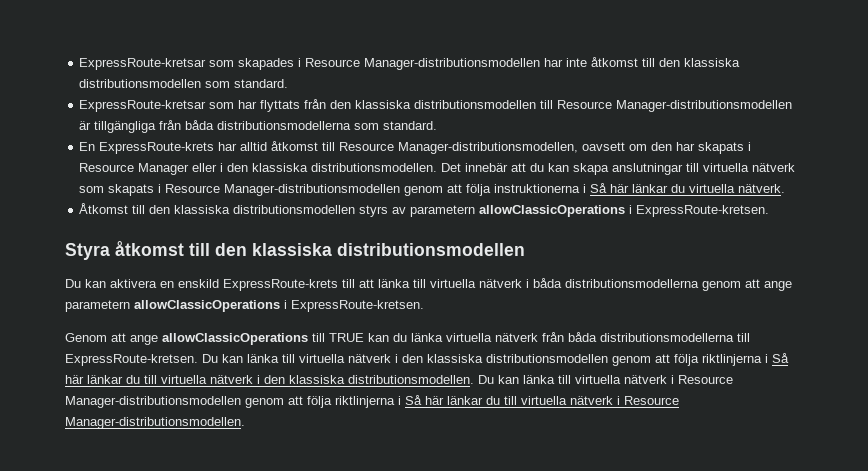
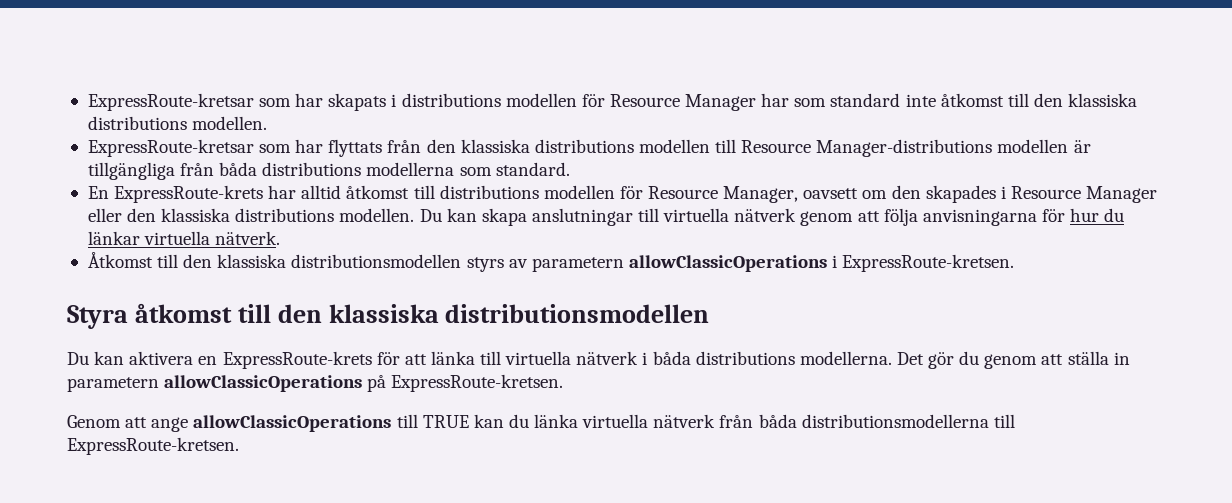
[79,58,564,70] ExpressRoute-kretsar som skapades i Resource Manager-distributionsmodellen har -> [87,93,901,111] ExpressRoute-kretsar som har skapats i distributions modellen för Resource Manager har som standard
[79,79,289,88] distributionsmodellen som standard. -> [87,116,268,130] distributions modellen.
[414,100,793,112] distributionsmodellen till Resource Manager-distributionsmodellen -> [534,139,1069,157] distributions modellen till Resource Manager-distributions modellen
[217,121,352,130] distributionsmodellerna -> [262,162,455,176] distributions modellerna
[339,142,579,154] Resource Manager-distributionsmodellen, -> [439,185,799,203] distributions modellen för Resource Manager,
[676,142,745,154] har skapats -> [925,185,996,203] skapades
[220,163,545,172] i den klassiska distributionsmodellen. Det innebär att du -> [127,208,442,222] den klassiska distributions modellen. Du
[79,183,686,196] som skapats i Resource Manager-distributionsmodellen genom att följa instruktionerna i Så här länkar du -> [800,208,1125,226] [87,231,140,245] genom att följa anvisningarna för hur du länkar
[178,279,355,291] enskild ExpressRoute-krets till -> [222,351,400,369] ExpressRoute-krets för
[565,279,792,291] [65,300,287,312] distributionsmodellerna genom att ange parametern allowClassicOperations i -> [695,351,1130,369] [67,375,387,392] distributions modellerna. Det gör du genom att ställa in parametern allowClassicOperations på
[202,353,789,366] [65,375,733,384] [65,395,679,408] [65,417,245,429] Du kan länka till virtuella nätverk i den klassiska distributionsmodellen genom att följa riktlinjerna i Så här länkar du till virtuella nätverk i den klassiska distributionsmodellen. Du kan länka till virtuella nätverk i Resource Manager-distributionsmodellen genom att följa riktlinjerna i Så här länkar du till virtuella nätverk i Resource Manager-distributionsmodellen. -> (239, 446) none

